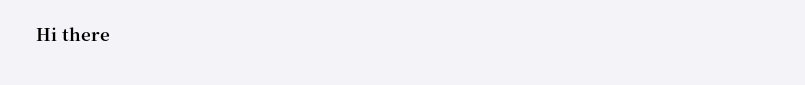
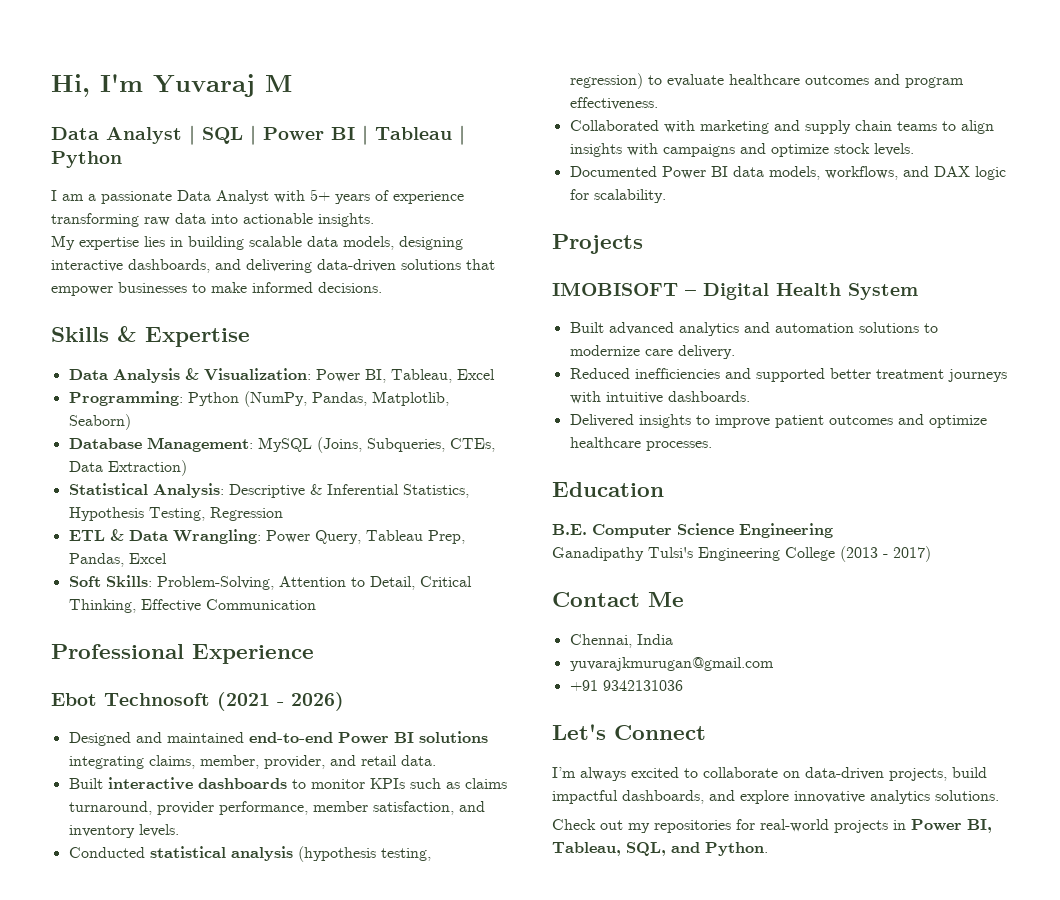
[36,27,110,41] Hi there -> [51,74,292,97] [51,125,465,145] [51,151,122,168] [51,189,464,204] [51,213,374,227] [51,235,463,250] [51,259,495,273] [51,282,382,296] [51,326,250,347] [68,368,495,383] [68,391,449,407] [68,414,131,430] [68,437,495,453] [68,460,187,476] [68,483,469,498] [68,507,283,521] [68,529,465,544] [68,553,167,567] [68,575,472,590] [68,599,316,613] [51,644,314,664] [51,692,344,711] [68,731,488,746] [68,755,436,769] [68,777,507,790] [68,801,485,815] [68,824,179,838] [68,846,431,862] [569,73,964,89] [569,97,658,110] [569,120,994,134] [569,143,914,157] [569,166,1006,180] [569,189,666,203] [552,234,643,254] [552,282,918,300] [569,322,938,336] [569,345,735,359] [569,368,1007,382] [569,391,750,404] [569,414,987,428] [569,437,712,451] [552,482,664,497] [552,523,833,538] [552,546,931,562] [552,592,684,607] [569,634,673,648] [569,657,774,671] [569,680,683,691] [552,724,706,740] [552,767,987,781] [552,790,999,804] [552,819,992,833] [552,842,768,856] Hi, I'm Yuvaraj M // Data Analyst | SQL | Power BI | Tableau | Python // I am a passionate Data Analyst with 5+ years of experience transforming raw data into actionable insights. // My expertise lies in building scalable data models, designing interactive dashboards, and delivering data-driven solutions that empower businesses to make informed decisions. // Skills & Expertise // Data Analysis & Visualization: Power BI, Tableau, Excel // Programming: Python (NumPy, Pandas, Matplotlib, Seaborn) // Database Management: MySQL (Joins, Subqueries, CTEs, Data Extraction) // Statistical Analysis: Descriptive & Inferential Statistics, Hypothesis Testing, Regression // ETL & Data Wrangling: Power Query, Tableau Prep, Pandas, Excel // Soft Skills: Problem-Solving, Attention to Detail, Critical Thinking, Effective Communication // Professional Experience // Ebot Technosoft (2021 - 2026) // Designed and maintained end-to-end Power BI solutions integrating claims, member, provider, and retail data. // Built interactive dashboards to monitor KPIs such as claims turnaround, provider performance, member satisfaction, and inventory levels. // Conducted statistical analysis (hypothesis testing, regression) to evaluate healthcare outcomes and program effectiveness. // Collaborated with marketing and supply chain teams to align insights with campaigns and optimize stock levels. // Documented Power BI data models, workflows, and DAX logic for scalability. // Projects // IMOBISOFT – Digital Health System // Built advanced analytics and automation solutions to modernize care delivery. // Reduced inefficiencies and supported better treatment journeys with intuitive dashboards. // Delivered insights to improve patient outcomes and optimize healthcare processes. // Education // B.E. Computer Science Engineering // Ganadipathy Tulsi's Engineering College (2013 - 2017) // Contact Me // Chennai, India // yuvarajkmurugan@gmail.com // +91 9342131036 // Let's Connect // I’m always excited to collaborate on data-driven projects, build impactful dashboards, and explore innovative analytics solutions. // Check out my repositories for real-world projects in Power BI, Tableau, SQL, and Python.

